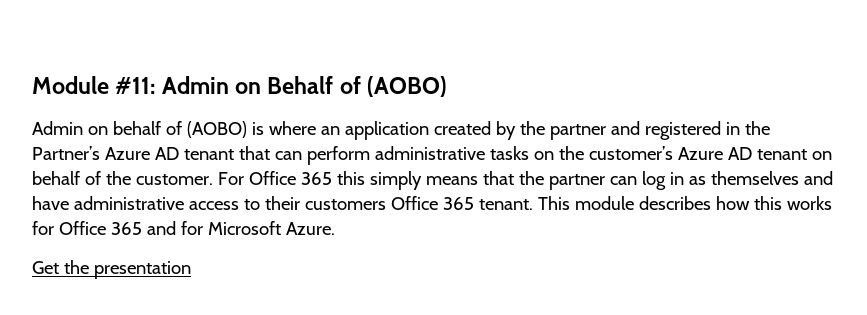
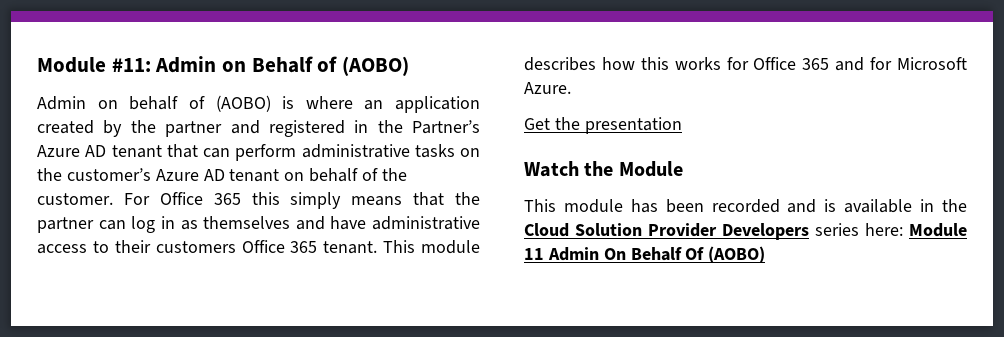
(191, 270) none -> [524,161,683,177] [524,199,968,213] [524,223,967,240] [524,246,766,263] // Watch the Module // This module has been recorded and is available in the Cloud Solution Provider Developers series here: Module 11 Admin On Behalf Of (AOBO)

